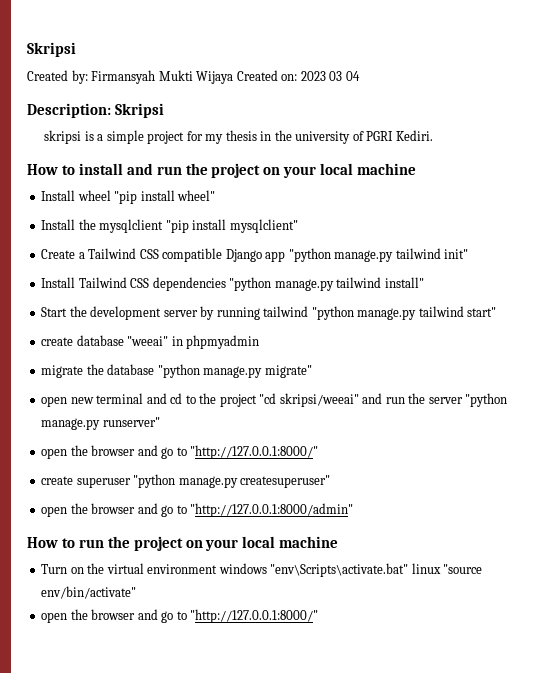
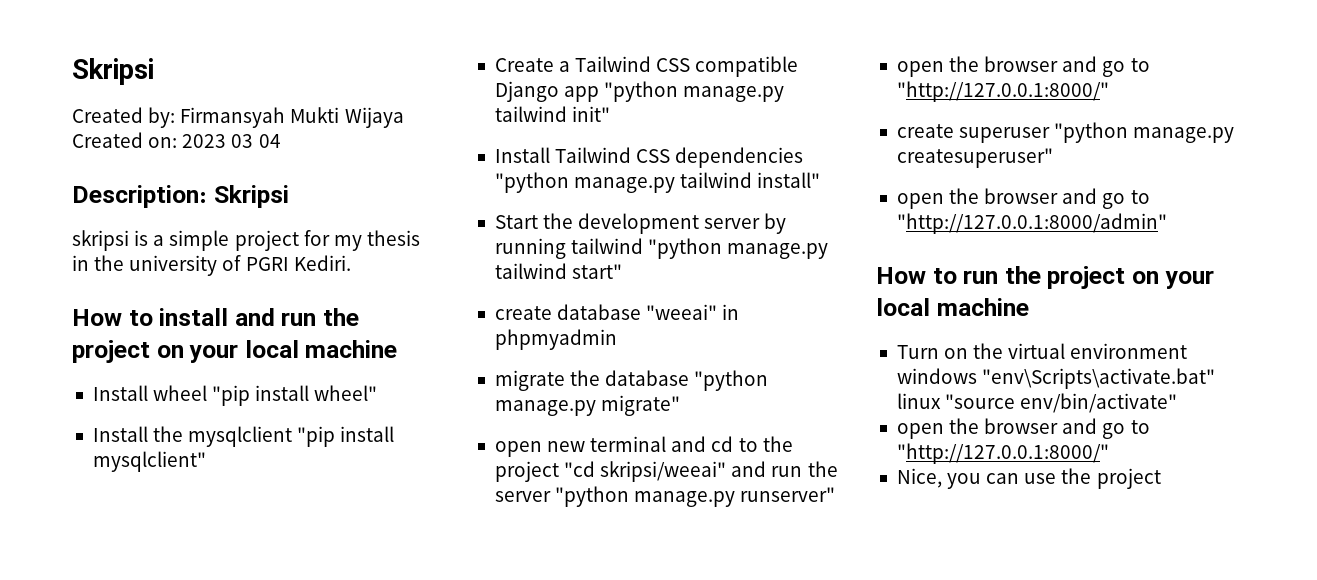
(319, 616) none -> [896,468,1161,489] // Nice, you can use the project

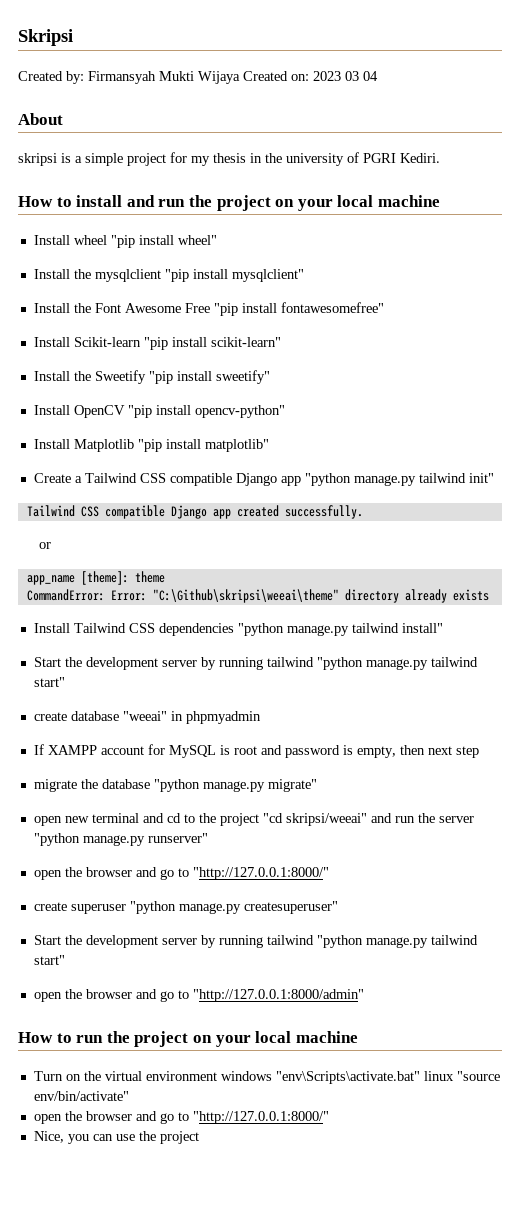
[72,185,289,208] Description: Skripsi -> [18,113,63,125] About
(206, 461) none -> [33,302,384,316] [33,337,281,350] [33,370,270,384] [33,405,285,418] [33,439,269,452] // Install the Font Awesome Free "pip install fontawesomefree" // Install Scikit-learn "pip install scikit-learn" // Install the Sweetify "pip install sweetify" // Install OpenCV "pip install opencv-python" // Install Matplotlib "pip install matplotlib"
(611, 114) none -> [26,505,363,519] [39,542,52,549] [26,571,165,585] [26,589,489,603] // Tailwind CSS compatible Django app created successfully. // or // app_name [theme]: theme // CommandError: Error: "C:\Github\skripsi\weeai\theme" directory already exists
(617, 339) none -> [33,744,479,758] // If XAMPP account for MySQL is root and password is empty, then next step
(1053, 158) none -> [33,935,478,948] [33,955,65,965] // Start the development server by running tailwind "python manage.py tailwind start"

